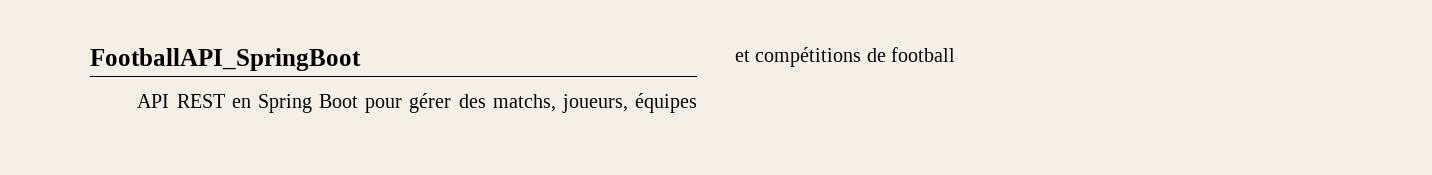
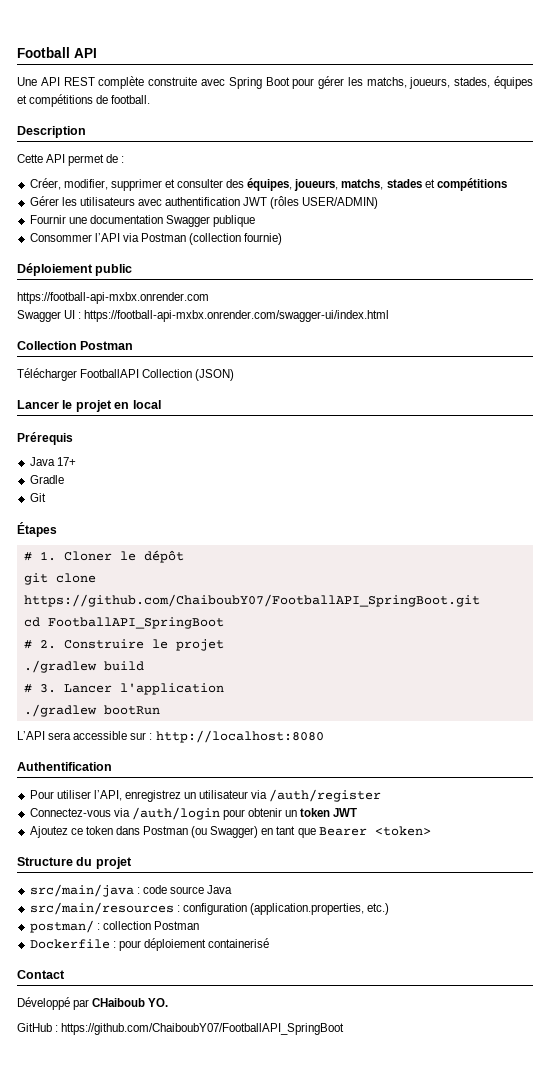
[90,48,361,71] [137,94,251,108] FootballAPI_SpringBoot // API REST en -> [17,47,97,58] [17,76,225,89] Football API // Une API REST complète construite avec
[458,94,486,108] des -> [347,77,363,86] les
(628, 103) none -> [454,77,491,88] stades,
[891,47,956,62] football -> [111,95,151,104] [17,126,86,138] [17,154,125,166] [29,178,507,191] [29,196,379,209] [29,215,256,227] [29,233,283,245] [17,263,133,276] [17,292,209,304] [17,310,390,322] [17,341,134,350] [17,368,235,381] [17,400,161,412] [17,432,73,445] [29,457,76,466] [29,475,64,484] [29,493,46,502] [17,522,57,537] [23,550,184,563] [23,573,96,585] [23,594,480,607] [23,617,224,629] [23,639,224,651] [23,660,144,673] [23,683,224,695] [23,704,160,717] [17,730,324,743] [17,762,112,771] [29,789,382,802] [29,807,358,820] [29,826,431,838] [17,857,132,869] [29,884,233,897] [29,902,390,915] [29,920,199,933] [29,938,270,951] [17,970,65,979] [17,997,169,1010] [17,1023,345,1035] football. // Description // Cette API permet de : // Créer, modifier, supprimer et consulter des équipes, joueurs, matchs, stades et compétitions // Gérer les utilisateurs avec authentification JWT (rôles USER/ADMIN) // Fournir une documentation Swagger publique // Consommer l’API via Postman (collection fournie) // Déploiement public // https://football-api-mxbx.onrender.com // Swagger UI : https://football-api-mxbx.onrender.com/swagger-ui/index.html // Collection Postman // Télécharger FootballAPI Collection (JSON) // Lancer le projet en local // Prérequis // Java 17+ // Gradle // Git // Étapes // # 1. Cloner le dépôt // git clone https://github.com/ChaiboubY07/FootballAPI_SpringBoot.git // cd FootballAPI_SpringBoot // # 2. Construire le projet // ./gradlew build // # 3. Lancer l'application // ./gradlew bootRun // L’API sera accessible sur : http://localhost:8080 // Authentification // Pour utiliser l’API, enregistrez un utilisateur via /auth/register // Connectez-vous via /auth/login pour obtenir un token JWT // Ajoutez ce token dans Postman (ou Swagger) en tant que Bearer <token> // Structure du projet // src/main/java : code source Java // src/main/resources : configuration (application.properties, etc.) // postman/ : collection Postman // Dockerfile : pour déploiement containerisé // Contact // Développé par CHaiboub YO. // GitHub : https://github.com/ChaiboubY07/FootballAPI_SpringBoot

